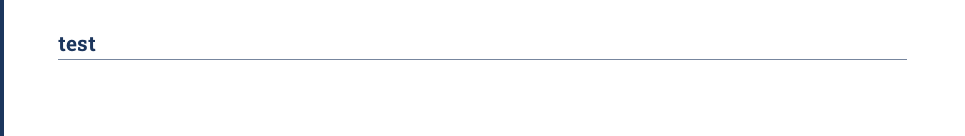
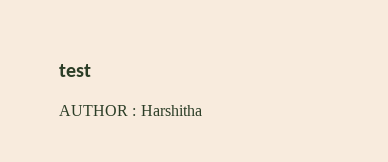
(96, 44) none -> [59,105,202,116] // AUTHOR : Harshitha

